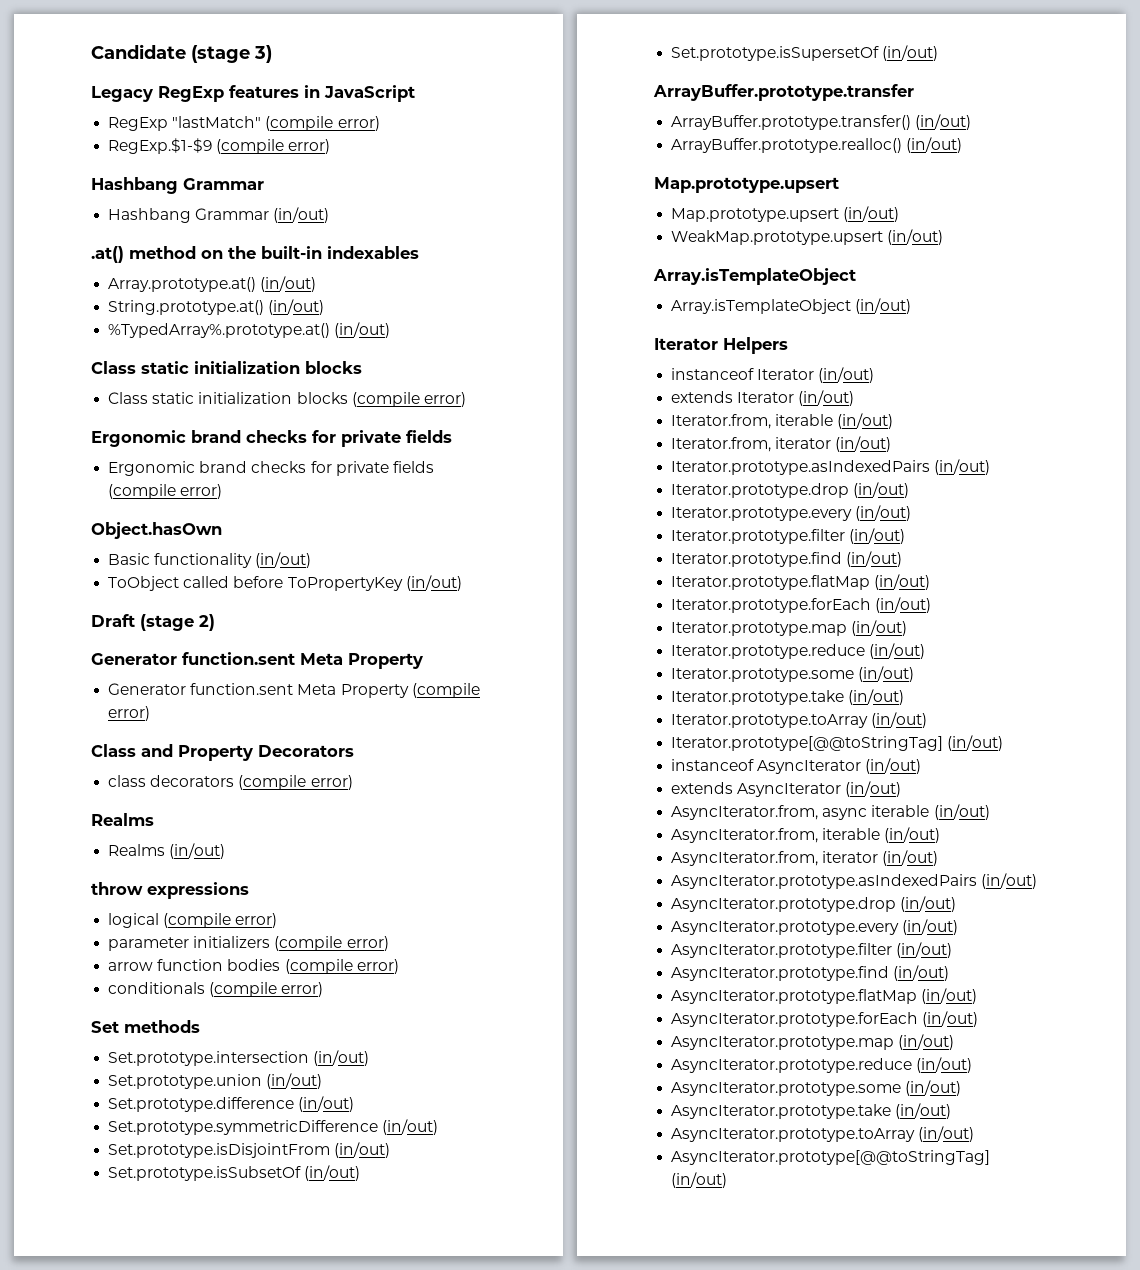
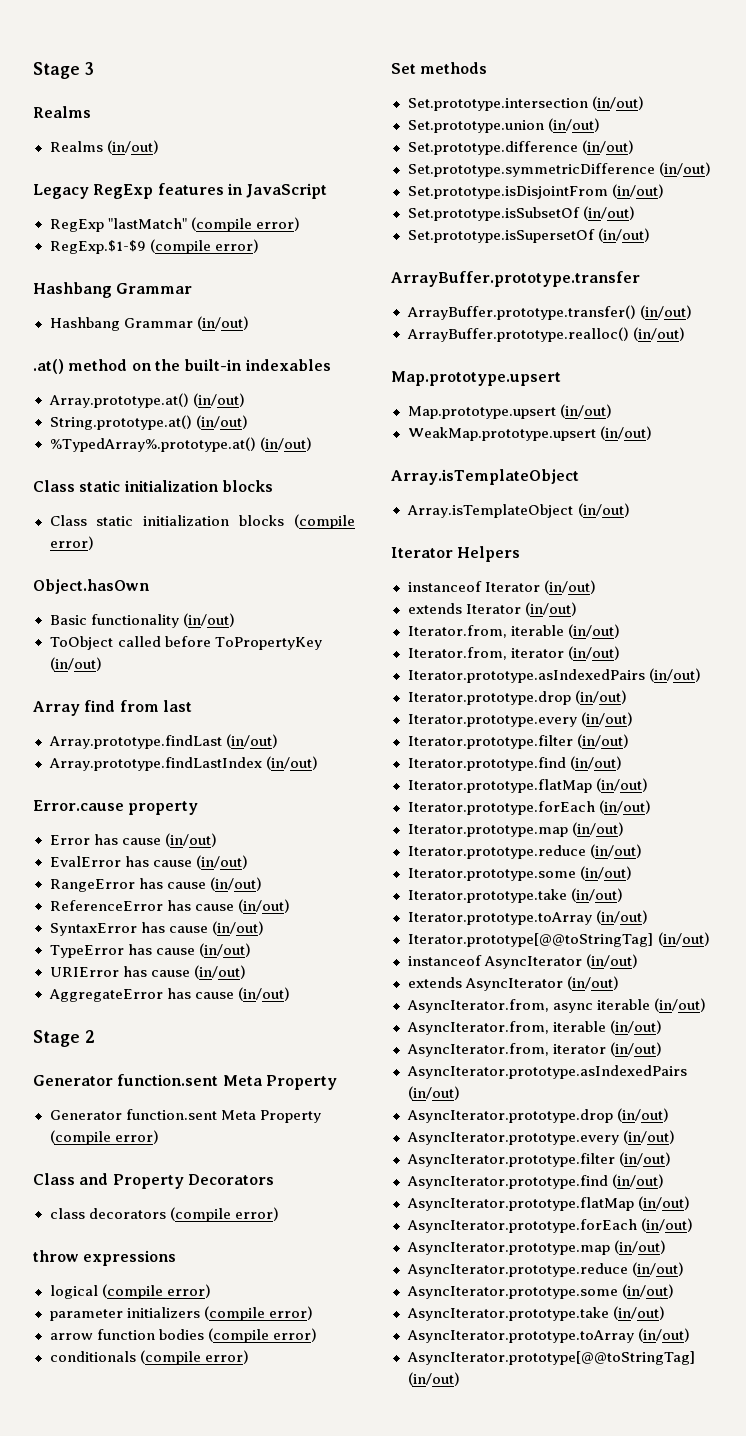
[91,44,272,63] Candidate (stage 3) -> [33,62,94,79] [33,106,91,118] [49,140,159,154] Stage 3 // Realms // Realms (in/out)
[91,430,452,447] [108,461,434,476] [108,484,223,499] // Ergonomic brand checks for private fields // Ergonomic brand checks for private fields (compile error) -> (94, 543) none
[91,614,215,631] Draft (stage 2) -> [33,700,192,716] [48,734,278,749] [48,756,318,771] [33,800,199,815] [49,833,217,847] [49,855,248,869] [49,877,262,892] [49,899,290,913] [49,921,264,936] [49,943,251,958] [49,965,246,979] [48,987,290,1002] [33,1030,95,1047] Array find from last // Array.prototype.findLast (in/out) // Array.prototype.findLastIndex (in/out) // Error.cause property // Error has cause (in/out) // EvalError has cause (in/out) // RangeError has cause (in/out) // ReferenceError has cause (in/out) // SyntaxError has cause (in/out) // TypeError has cause (in/out) // URIError has cause (in/out) // AggregateError has cause (in/out) // Stage 2
[91,813,154,826] [108,843,226,859] // Realms // Realms (in/out) -> (279, 1214) none

